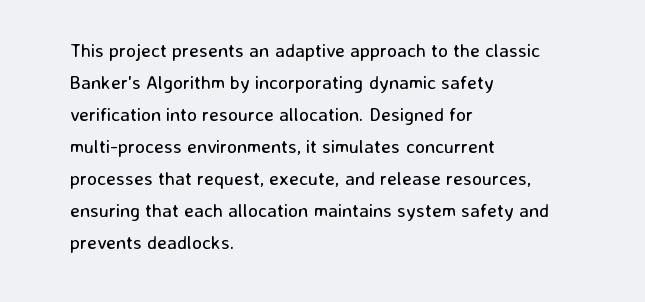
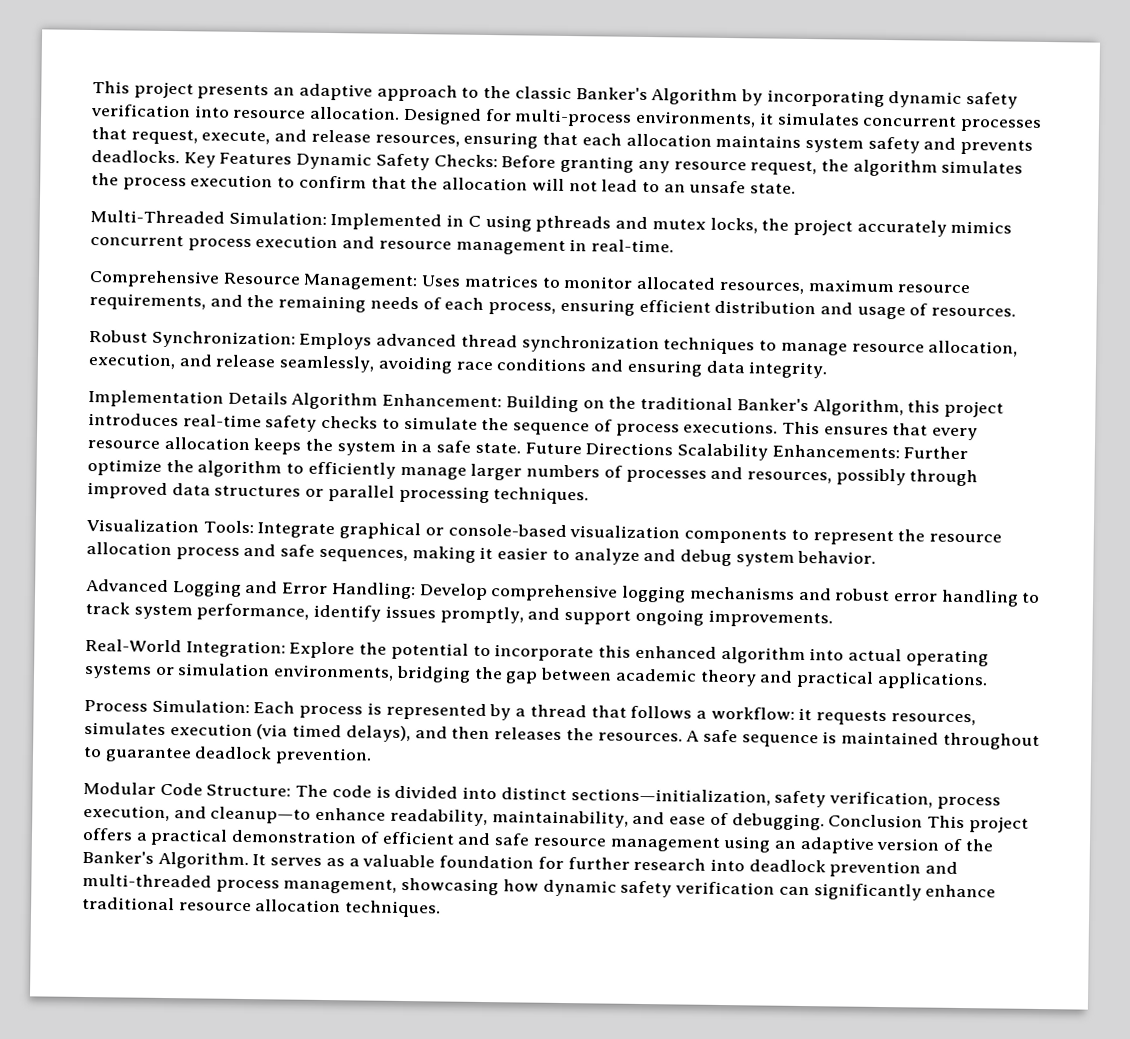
(235, 242) none -> [183,152,1024,177] [91,173,797,194] [90,210,1013,237] [90,235,675,255] [89,270,971,294] [89,293,1017,320] [89,330,1019,357] [88,353,828,379] [88,390,1004,418] [88,413,979,441] [87,436,969,461] [87,458,979,487] [87,481,590,505] [86,518,1002,546] [86,541,877,567] [86,578,1041,607] [85,601,833,628] [85,638,989,667] [84,663,988,690] [84,699,976,726] [84,721,1040,750] [83,746,373,765] [83,781,1001,810] [83,804,1029,833] [82,827,994,854] [82,850,959,878] [82,873,997,901] [82,896,442,918] Key Features Dynamic Safety Checks: Before granting any resource request, the algorithm simulates the process execution to confirm that the allocation will not lead to an unsafe state. // Multi-Threaded Simulation: Implemented in C using pthreads and mutex locks, the project accurately mimics concurrent process execution and resource management in real-time. // Comprehensive Resource Management: Uses matrices to monitor allocated resources, maximum resource requirements, and the remaining needs of each process, ensuring efficient distribution and usage of resources. // Robust Synchronization: Employs advanced thread synchronization techniques to manage resource allocation, execution, and release seamlessly, avoiding race conditions and ensuring data integrity. // Implementation Details Algorithm Enhancement: Building on the traditional Banker's Algorithm, this project introduces real-time safety checks to simulate the sequence of process executions. This ensures that every resource allocation keeps the system in a safe state. Future Directions Scalability Enhancements: Further optimize the algorithm to efficiently manage larger numbers of processes and resources, possibly through improved data structures or parallel processing techniques. // Visualization Tools: Integrate graphical or console-based visualization components to represent the resource allocation process and safe sequences, making it easier to analyze and debug system behavior. // Advanced Logging and Error Handling: Develop comprehensive logging mechanisms and robust error handling to track system performance, identify issues promptly, and support ongoing improvements. // Real-World Integration: Explore the potential to incorporate this enhanced algorithm into actual operating systems or simulation environments, bridging the gap between academic theory and practical applications. // Process Simulation: Each process is represented by a thread that follows a workflow: it requests resources, simulates execution (via timed delays), and then releases the resources. A safe sequence is maintained throughout to guarantee deadlock prevention. // Modular Code Structure: The code is divided into distinct sections—initialization, safety verification, process execution, and cleanup—to enhance readability, maintainability, and ease of debugging. Conclusion This project offers a practical demonstration of efficient and safe resource management using an adaptive version of the Banker's Algorithm. It serves as a valuable foundation for further research into deadlock prevention and multi-threaded process management, showcasing how dynamic safety verification can significantly enhance traditional resource allocation techniques.

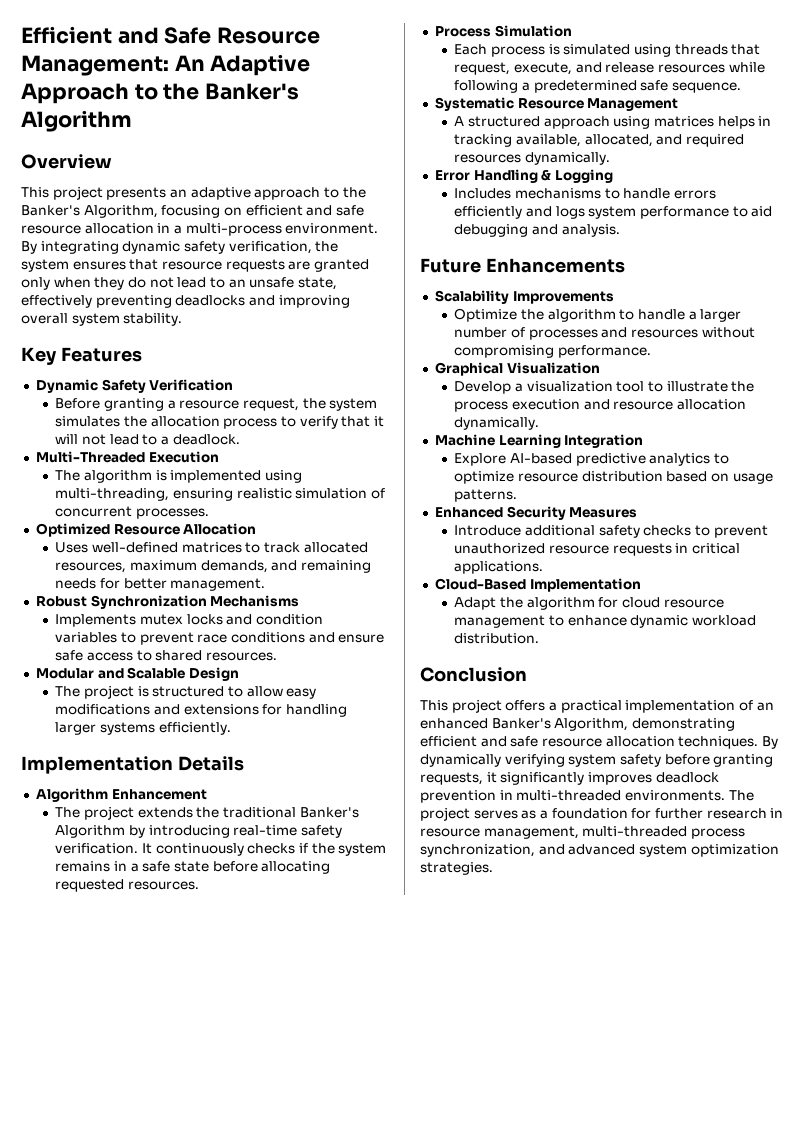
(92, 87) none -> [21,26,321,44] [21,54,311,76] [21,83,300,104] [21,110,132,132] [21,154,112,169] Efficient and Safe Resource Management: An Adaptive Approach to the Banker's Algorithm // Overview //
[514,86,1019,109] [91,104,1042,132] classic Banker's Algorithm by incorporating dynamic safety verification into resource allocation. Designed for multi-process environments, it simulates concurrent processes -> [21,205,364,218] [21,223,379,236] [21,241,339,254] [21,259,369,272] [21,277,337,290] [21,295,350,308] [21,313,183,326] [21,347,142,365] [35,379,234,393] [55,398,378,411] [55,416,384,429] [55,434,240,445] [35,451,219,463] [55,470,302,483] [55,488,385,501] [55,506,209,519] [35,523,257,537] [55,542,368,553] [55,560,371,573] [55,578,266,591] [35,595,300,609] [55,614,323,627] [55,632,385,645] [55,650,277,661] [35,667,239,681] [55,685,317,699] [55,704,347,717] [55,722,231,735] [21,756,244,774] [35,788,207,802] [55,806,359,820] [55,825,342,838] [55,843,387,856] [55,861,331,874] [55,879,199,892] [434,25,572,37] [454,44,728,57] Banker's Algorithm, focusing on efficient and safe resource allocation in a multi-process environment. By integrating dynamic safety verification, the system ensures that resource requests are granted only when they do not lead to an unsafe state, effectively preventing deadlocks and improving overall system stability. // Key Features // Dynamic Safety Verification // Before granting a resource request, the system simulates the allocation process to verify that it will not lead to a deadlock. // Multi-Threaded Execution // The algorithm is implemented using multi-threading, ensuring realistic simulation of concurrent processes. // Optimized Resource Allocation // Uses well-defined matrices to track allocated resources, maximum demands, and remaining needs for better management. // Robust Synchronization Mechanisms // Implements mutex locks and condition variables to prevent race conditions and ensure safe access to shared resources. // Modular and Scalable Design // The project is structured to allow easy modifications and extensions for handling larger systems efficiently. // Implementation Details // Algorithm Enhancement // The project extends the traditional Banker's Algorithm by introducing real-time safety verification. It continuously checks if the system remains in a safe state before allocating requested resources. // Process Simulation // Each process is simulated using threads
[374,131,1034,155] [91,150,1024,177] [91,173,797,194] [90,210,1013,237] [90,235,675,255] [89,270,971,294] [89,293,1017,320] [89,330,1019,357] [88,353,828,379] [88,390,1004,418] [88,413,979,441] [87,436,969,461] [87,458,979,487] [87,481,590,505] [86,518,1002,546] [86,541,877,567] [86,578,1041,607] [85,601,833,628] [85,638,989,667] [84,663,988,690] [84,699,976,726] [84,721,1040,750] [83,746,373,765] [83,781,1001,810] [83,804,924,831] resources, ensuring that each allocation maintains system safety and prevents deadlocks. Key Features Dynamic Safety Checks: Before granting any resource request, the algorithm simulates the process execution to confirm that the allocation will not lead to an unsafe state. // Multi-Threaded Simulation: Implemented in C using pthreads and mutex locks, the project accurately mimics concurrent process execution and resource management in real-time. // Comprehensive Resource Management: Uses matrices to monitor allocated resources, maximum resource requirements, and the remaining needs of each process, ensuring efficient distribution and usage of resources. // Robust Synchronization: Employs advanced thread synchronization techniques to manage resource allocation, execution, and release seamlessly, avoiding race conditions and ensuring data integrity. // Implementation Details Algorithm Enhancement: Building on the traditional Banker's Algorithm, this project introduces real-time safety checks to simulate the sequence of process executions. This ensures that every resource allocation keeps the system in a safe state. Future Directions Scalability Enhancements: Further optimize the algorithm to efficiently manage larger numbers of processes and resources, possibly through improved data structures or parallel processing techniques. // Visualization Tools: Integrate graphical or console-based visualization components to represent the resource allocation process and safe sequences, making it easier to analyze and debug system behavior. // Advanced Logging and Error Handling: Develop comprehensive logging mechanisms and robust error handling to track system performance, identify issues promptly, and support ongoing improvements. // Real-World Integration: Explore the potential to incorporate this enhanced algorithm into actual operating systems or simulation environments, bridging the gap between academic theory and practical applications. // Process Simulation: Each process is represented by a thread that follows a workflow: it requests resources, simulates execution (via timed delays), and then releases the resources. A safe sequence is maintained throughout to guarantee deadlock prevention. // Modular Code Structure: The code is divided into distinct sections—initialization, safety verification, process execution, and cleanup—to enhance readability, maintainability, and ease of debugging. Conclusion -> [657,62,765,73] [454,80,741,93] [434,97,679,111] [454,116,772,129] [454,134,744,147] [454,152,610,165] [434,169,613,183] [454,188,716,199] [454,206,773,219] [454,224,620,237] [420,258,625,273] [434,290,614,304] [454,308,742,322] [454,327,755,340] [454,345,651,358] [434,362,600,376] [454,381,755,394] [454,399,746,412] [454,417,540,430] [434,434,644,448] [454,453,729,466] [454,471,773,484] [454,489,518,502] [434,506,638,520] [454,525,768,538] [454,543,740,556] [454,561,544,574] [434,578,641,592] [454,597,724,610] [454,615,756,628] [454,633,540,644] [420,667,527,682] resources while following a predetermined safe sequence. // Systematic Resource Management // A structured approach using matrices helps in tracking available, allocated, and required resources dynamically. // Error Handling & Logging // Includes mechanisms to handle errors efficiently and logs system performance to aid debugging and analysis. // Future Enhancements // Scalability Improvements // Optimize the algorithm to handle a larger number of processes and resources without compromising performance. // Graphical Visualization // Develop a visualization tool to illustrate the process execution and resource allocation dynamically. // Machine Learning Integration // Explore AI-based predictive analytics to optimize resource distribution based on usage patterns. // Enhanced Security Measures // Introduce additional safety checks to prevent unauthorized resource requests in critical applications. // Cloud-Based Implementation // Adapt the algorithm for cloud resource management to enhance dynamic workload distribution. // Conclusion //
[231,829,994,854] [82,850,267,870] demonstration of efficient and safe resource management using an adaptive version of the Banker's Algorithm. It -> [625,700,774,713] [420,718,735,731] [420,736,778,749] [420,754,774,767] [420,772,719,785] [420,790,754,803] [420,807,470,821] implementation of an enhanced Banker's Algorithm, demonstrating efficient and safe resource allocation techniques. By dynamically verifying system safety before granting requests, it significantly improves deadlock prevention in multi-threaded environments. The project
[362,854,436,868] valuable -> (548, 814) none
[709,858,959,878] [82,873,997,901] [82,896,442,918] into deadlock prevention and multi-threaded process management, showcasing how dynamic safety verification can significantly enhance traditional resource allocation techniques. -> [770,808,784,818] [420,826,745,839] [420,844,779,857] [420,862,493,875] in resource management, multi-threaded process synchronization, and advanced system optimization strategies.

